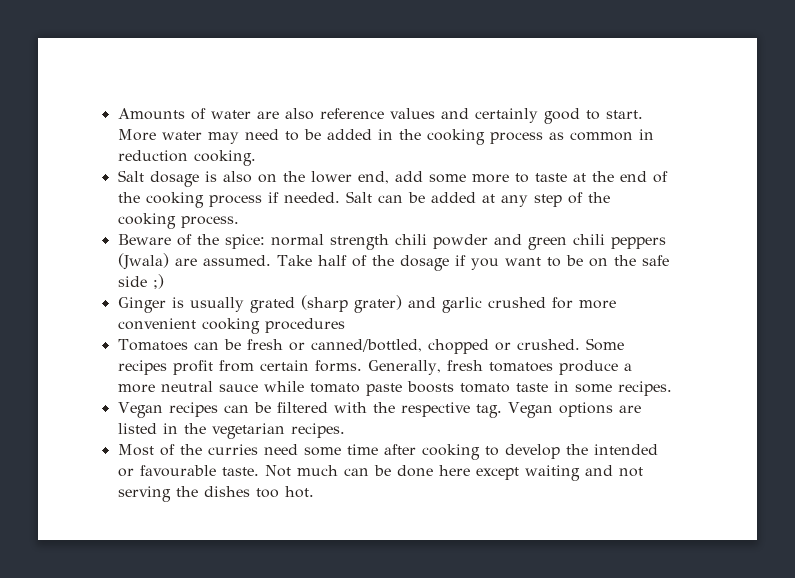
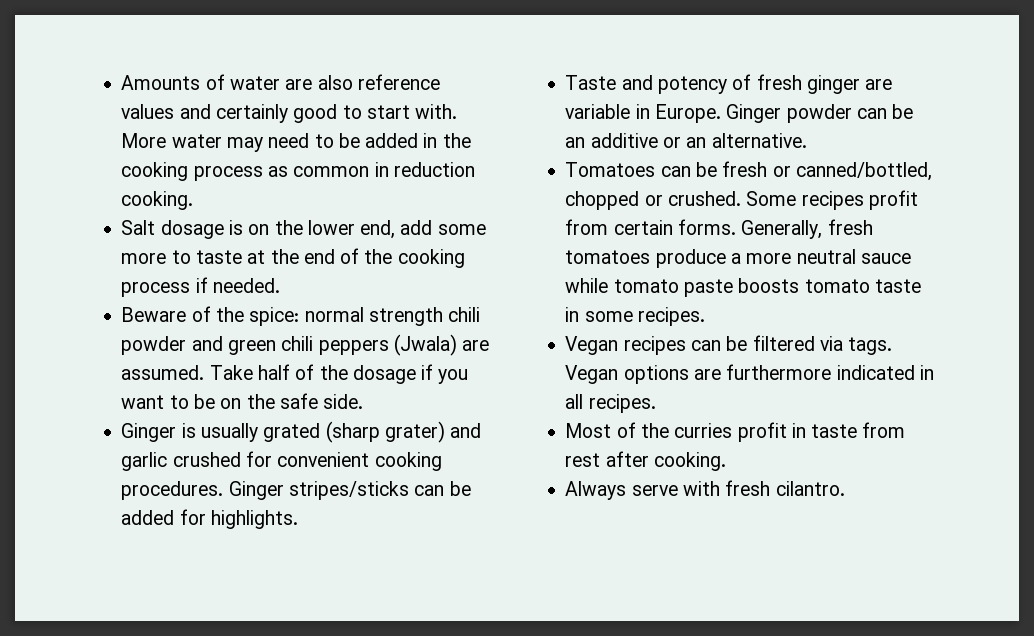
[605,110,643,119] start. -> [366,104,458,119] start with.
[222,171,252,183] also -> (243, 227) none
[345,191,610,207] [117,213,239,229] Salt can be added at any step of the cooking process. -> (280, 285) none
[117,274,164,289] side ;) -> [323,394,364,409] side.
[578,300,616,309] more -> (272, 459) none
[264,318,345,333] procedures -> [121,481,471,500] [121,509,298,529] [565,74,893,94] [565,104,914,123] [565,133,807,148] procedures. Ginger stripes/sticks can be added for highlights. // Taste and potency of fresh ginger are variable in Europe. Ginger powder can be an additive or an alternative.
[333,402,641,418] [117,423,285,439] with the respective tag. Vegan options are listed in the vegetarian -> [819,336,893,355] [565,364,934,384] [565,394,584,409] via tags. Vegan options are furthermore indicated in all
[263,444,658,460] [117,465,643,481] [117,486,314,502] need some time after cooking to develop the intended or favourable taste. Not much can be done here except waiting and not serving the dishes too hot. -> [737,422,906,442] [565,451,726,471] [565,480,845,500] profit in taste from rest after cooking. // Always serve with fresh cilantro.

